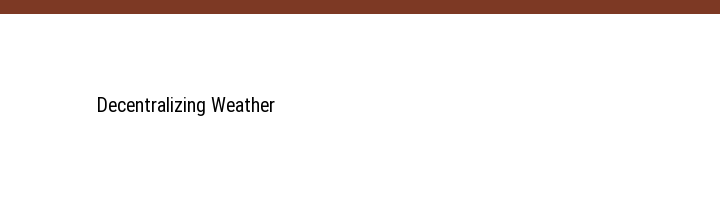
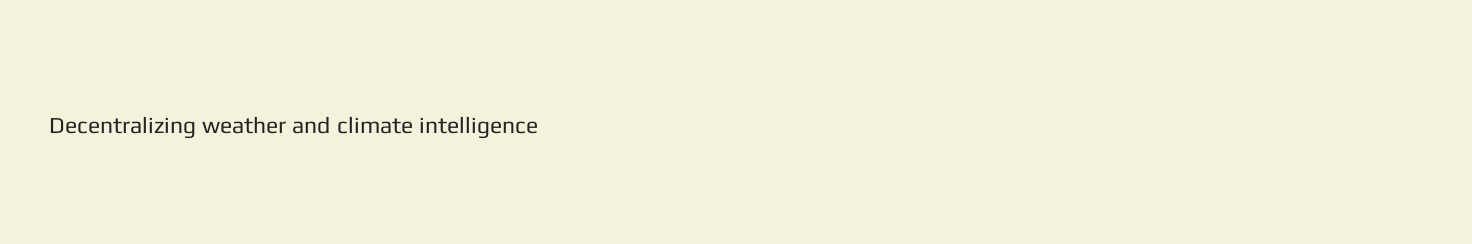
[211,97,276,112] Weather -> [202,116,538,139] weather and climate intelligence

